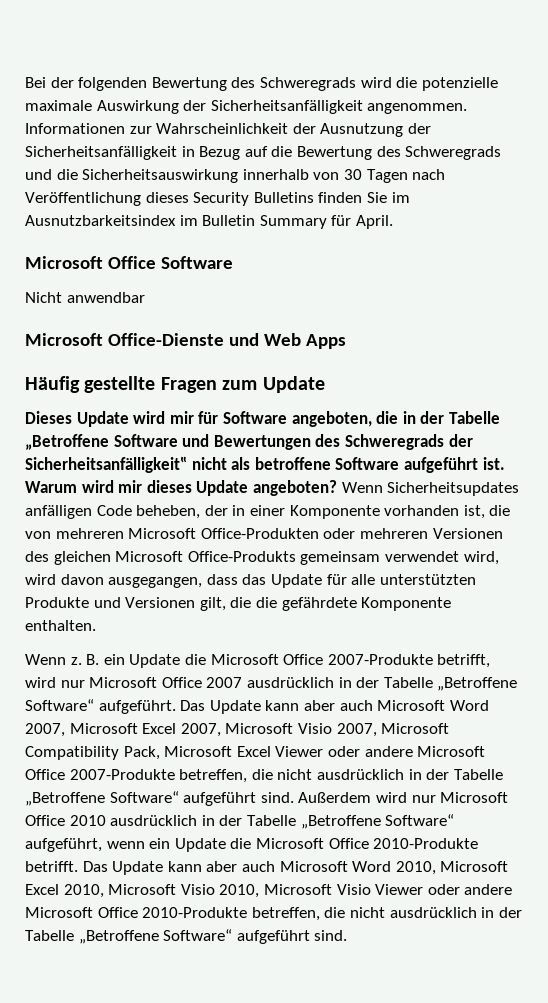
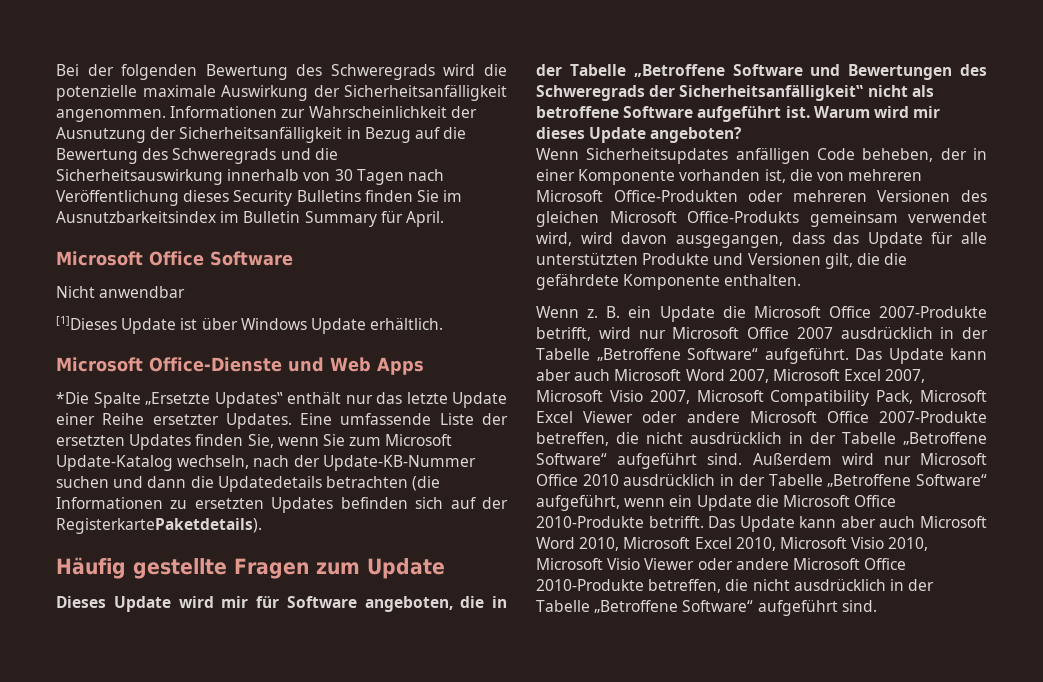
(145, 297) none -> [56,316,444,334] // [1]Dieses Update ist über Windows Update erhältlich.
(346, 341) none -> [56,392,507,408] [56,413,508,429] [56,434,453,450] [56,455,476,471] [56,476,441,492] [56,497,509,513] [56,518,262,534] // *Die Spalte „Ersetzte Updates‟ enthält nur das letzte Update einer Reihe ersetzter Updates. Eine umfassende Liste der ersetzten Updates finden Sie, wenn Sie zum Microsoft Update-Katalog wechseln, nach der Update-KB-Nummer suchen und dann die Updatedetails betrachten (die Informationen zu ersetzten Updates befinden sich auf der RegisterkartePaketdetails).
(337, 488) none -> (743, 135) //

